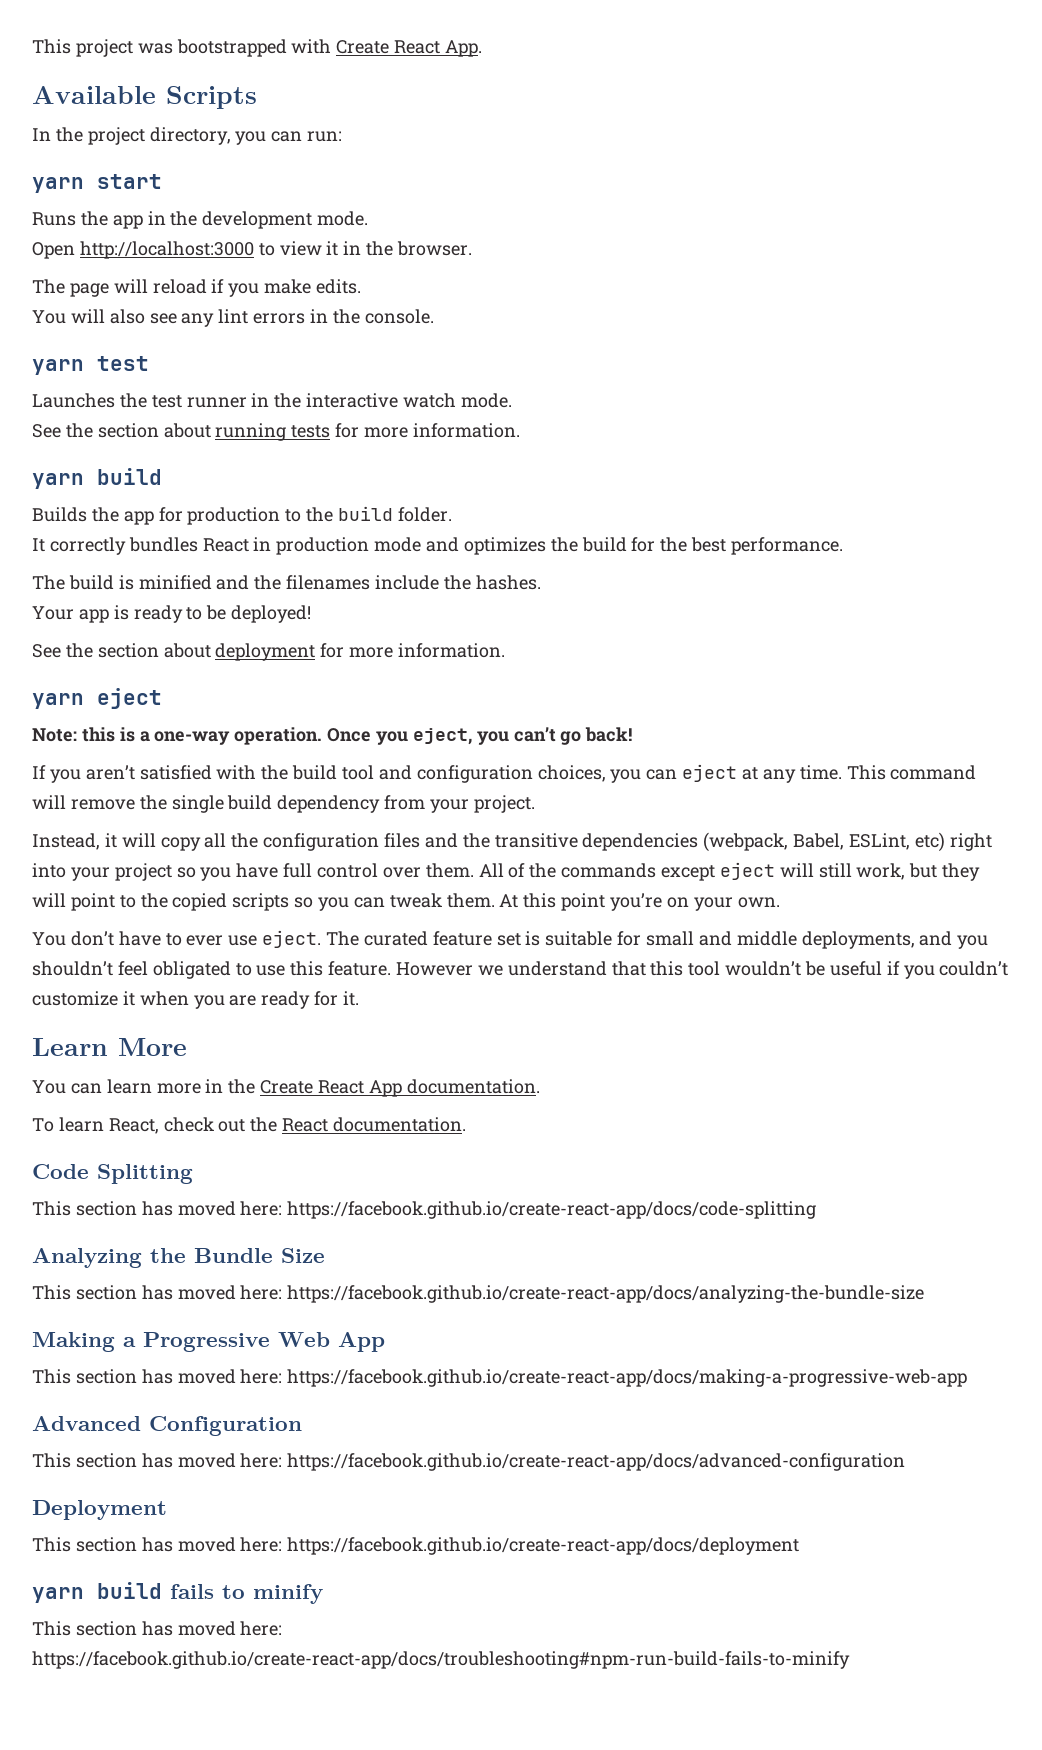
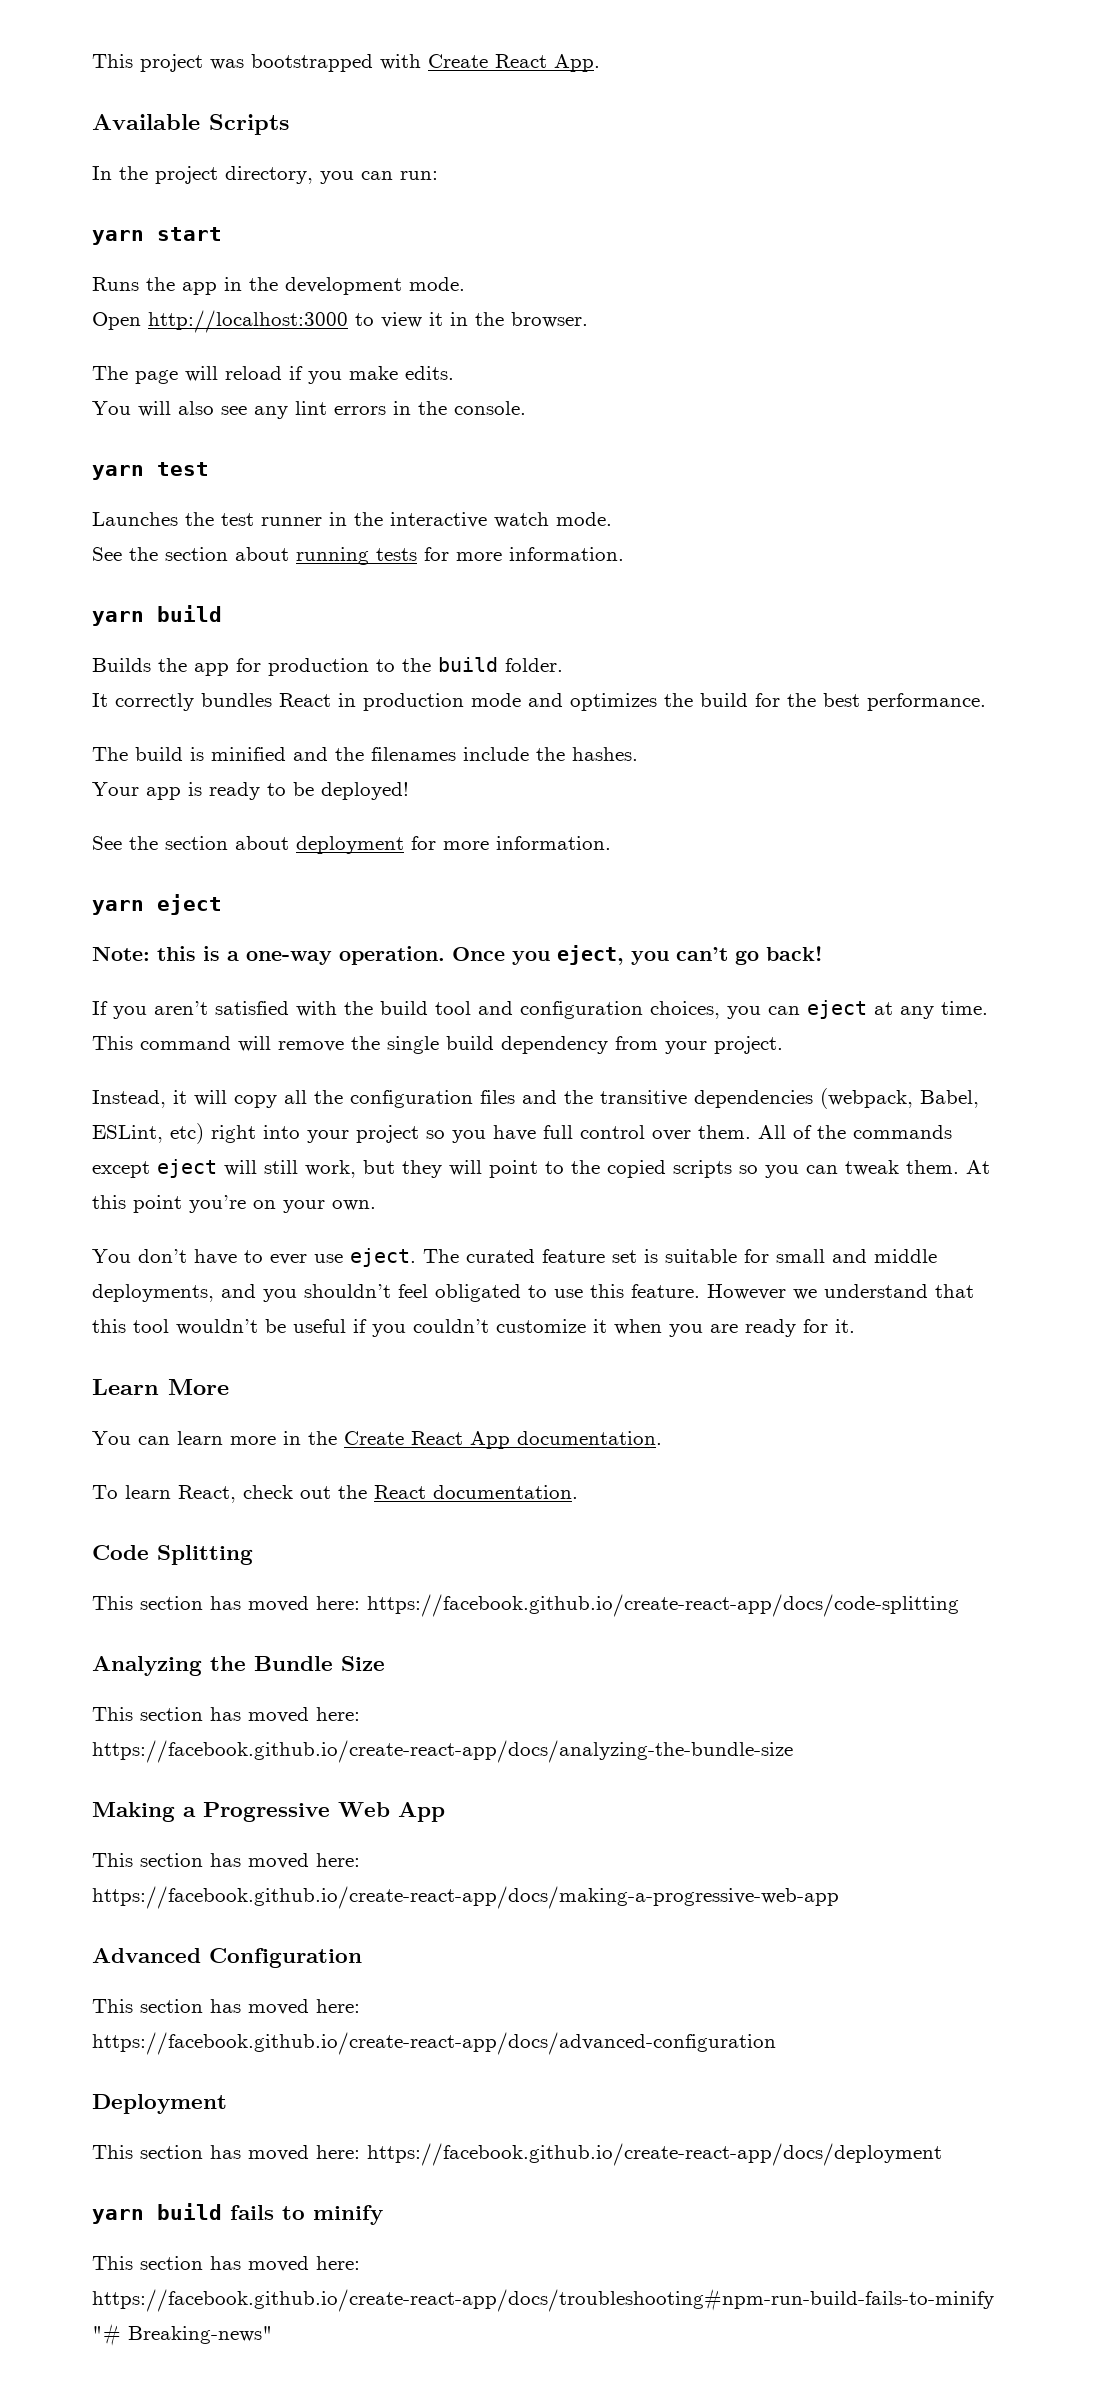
(850, 1660) none -> [92,2323,273,2346] "# Breaking-news"

